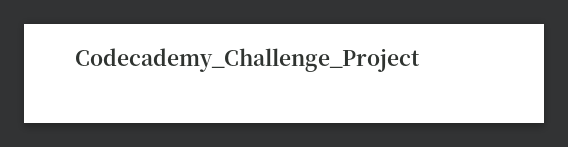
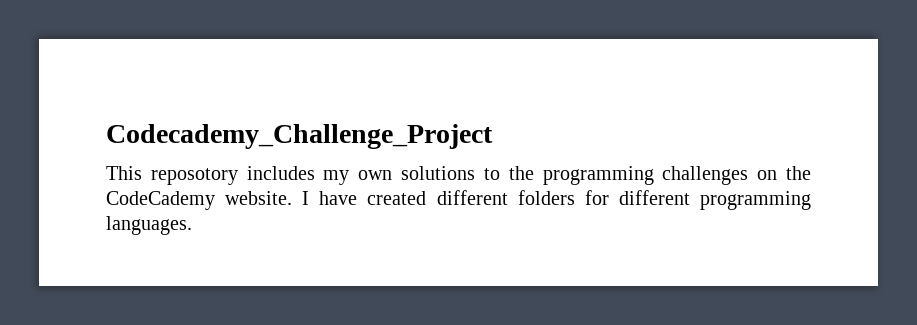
(420, 60) none -> [106,166,812,185] [106,190,811,210] [106,216,192,235] // This reposotory includes my own solutions to the programming challenges on the CodeCademy website. I have created different folders for different programming languages.

